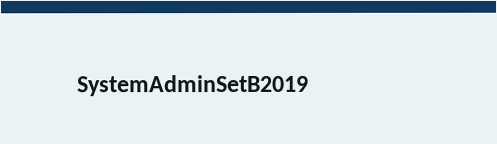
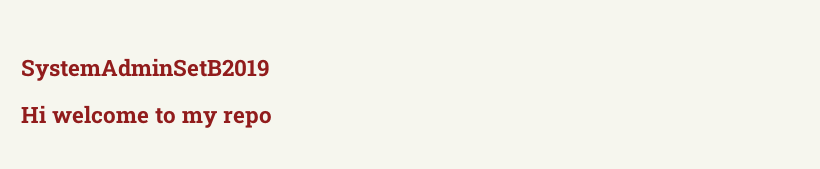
(309, 85) none -> [21,105,273,128] // Hi welcome to my repo

